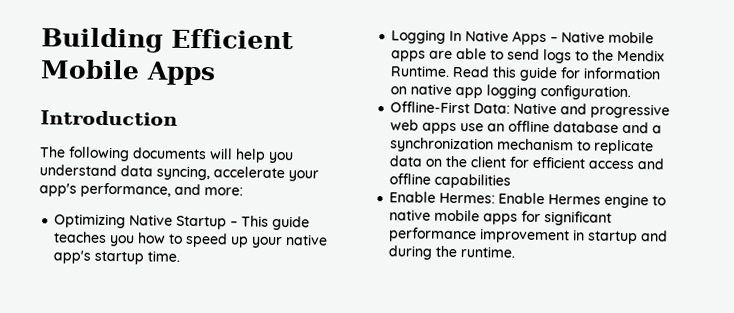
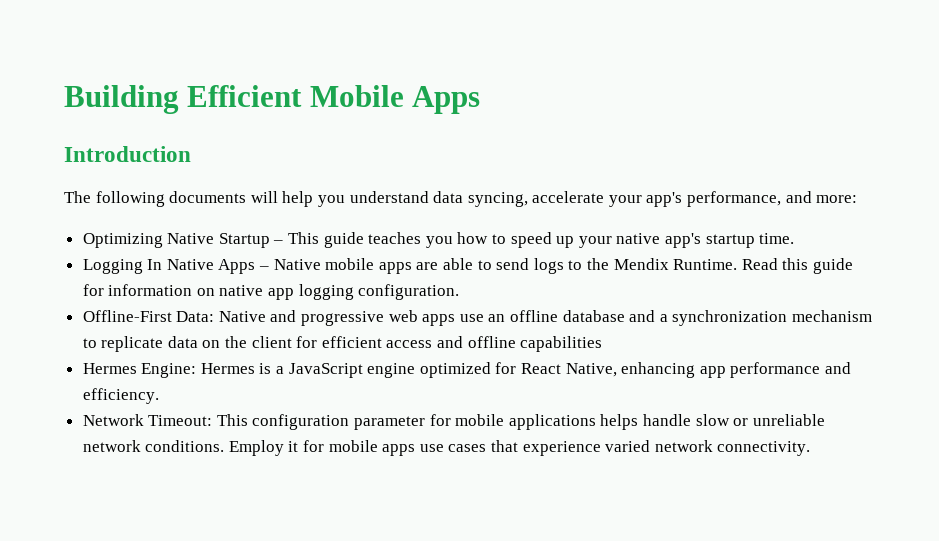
[389,191,667,209] [389,209,613,226] [389,227,669,245] [388,245,516,260] Enable Hermes: Enable Hermes engine to native mobile apps for significant performance improvement in startup and during the runtime. -> [82,362,851,378] [82,388,159,404] [82,414,825,430] [82,440,811,456] Hermes Engine: Hermes is a JavaScript engine optimized for React Native, enhancing app performance and efficiency. // Network Timeout: This configuration parameter for mobile applications helps handle slow or unreliable network conditions. Employ it for mobile apps use cases that experience varied network connectivity.

